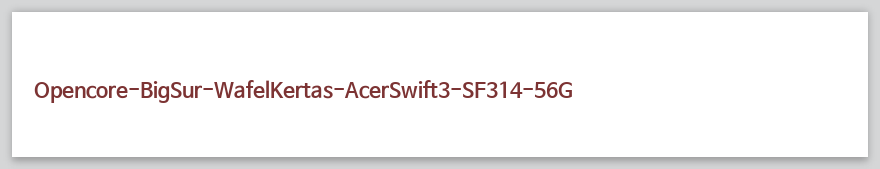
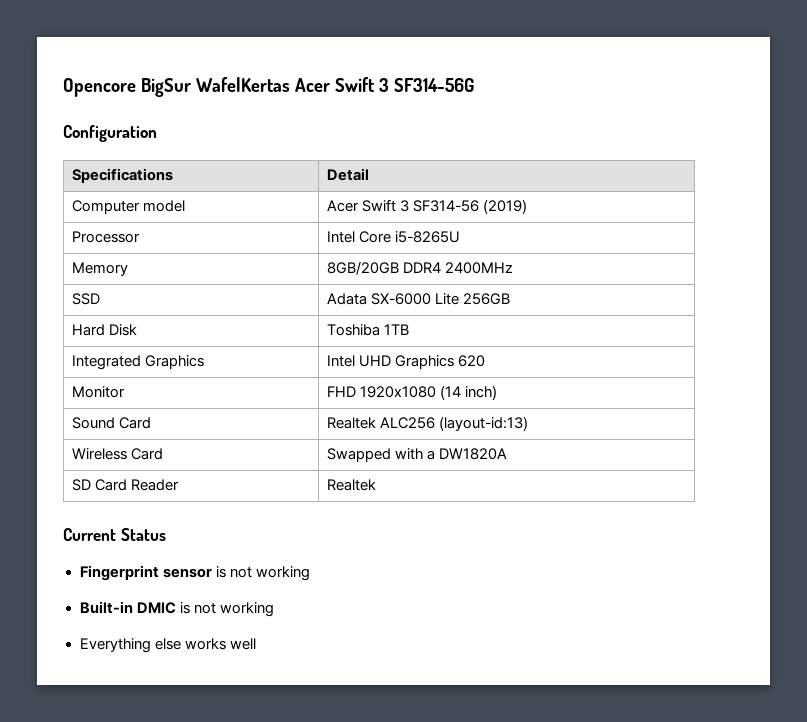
[34,80,573,103] Opencore-BigSur-WafelKertas-AcerSwift3-SF314-56G -> [63,77,474,97] [63,125,157,142] [71,168,173,183] [326,168,369,181] [71,200,185,214] [326,199,528,214] [71,231,140,243] [326,231,460,243] [71,262,128,276] [326,261,513,275] [71,293,100,305] [326,293,511,305] [71,324,137,336] [326,324,409,336] [71,355,204,370] [326,355,486,369] [71,386,125,398] [326,385,498,400] [71,417,151,429] [326,416,528,431] [71,448,163,460] [326,448,508,462] [71,479,179,491] [326,479,376,491] [63,528,166,541] [79,565,310,581] [79,601,274,617] [79,638,256,653] Opencore BigSur WafelKertas Acer Swift 3 SF314-56G // Configuration // Specifications | Detail // Computer model | Acer Swift 3 SF314-56 (2019) // Processor | Intel Core i5-8265U // Memory | 8GB/20GB DDR4 2400MHz // SSD | Adata SX-6000 Lite 256GB // Hard Disk | Toshiba 1TB // Integrated Graphics | Intel UHD Graphics 620 // Monitor | FHD 1920x1080 (14 inch) // Sound Card | Realtek ALC256 (layout-id:13) // Wireless Card | Swapped with a DW1820A // SD Card Reader | Realtek // Current Status // Fingerprint sensor is not working // Built-in DMIC is not working // Everything else works well

